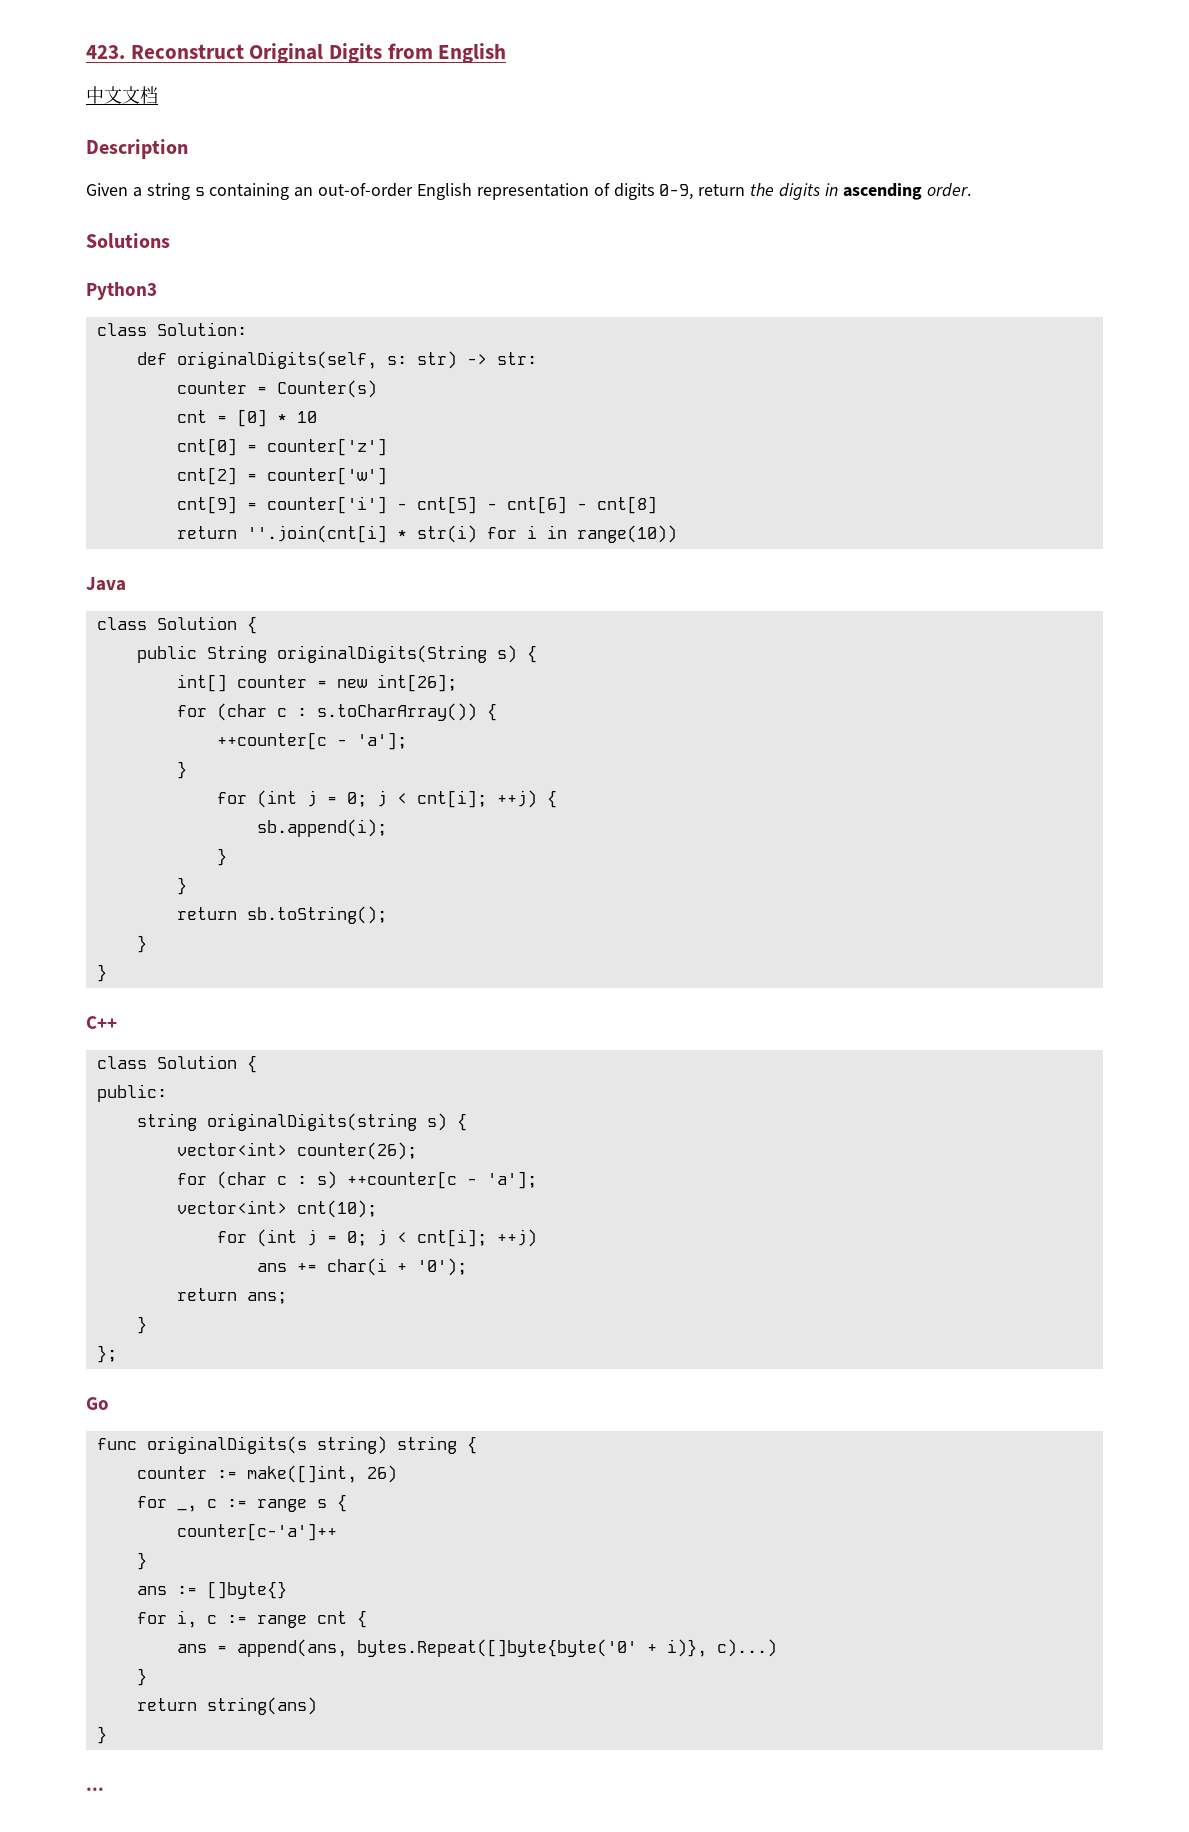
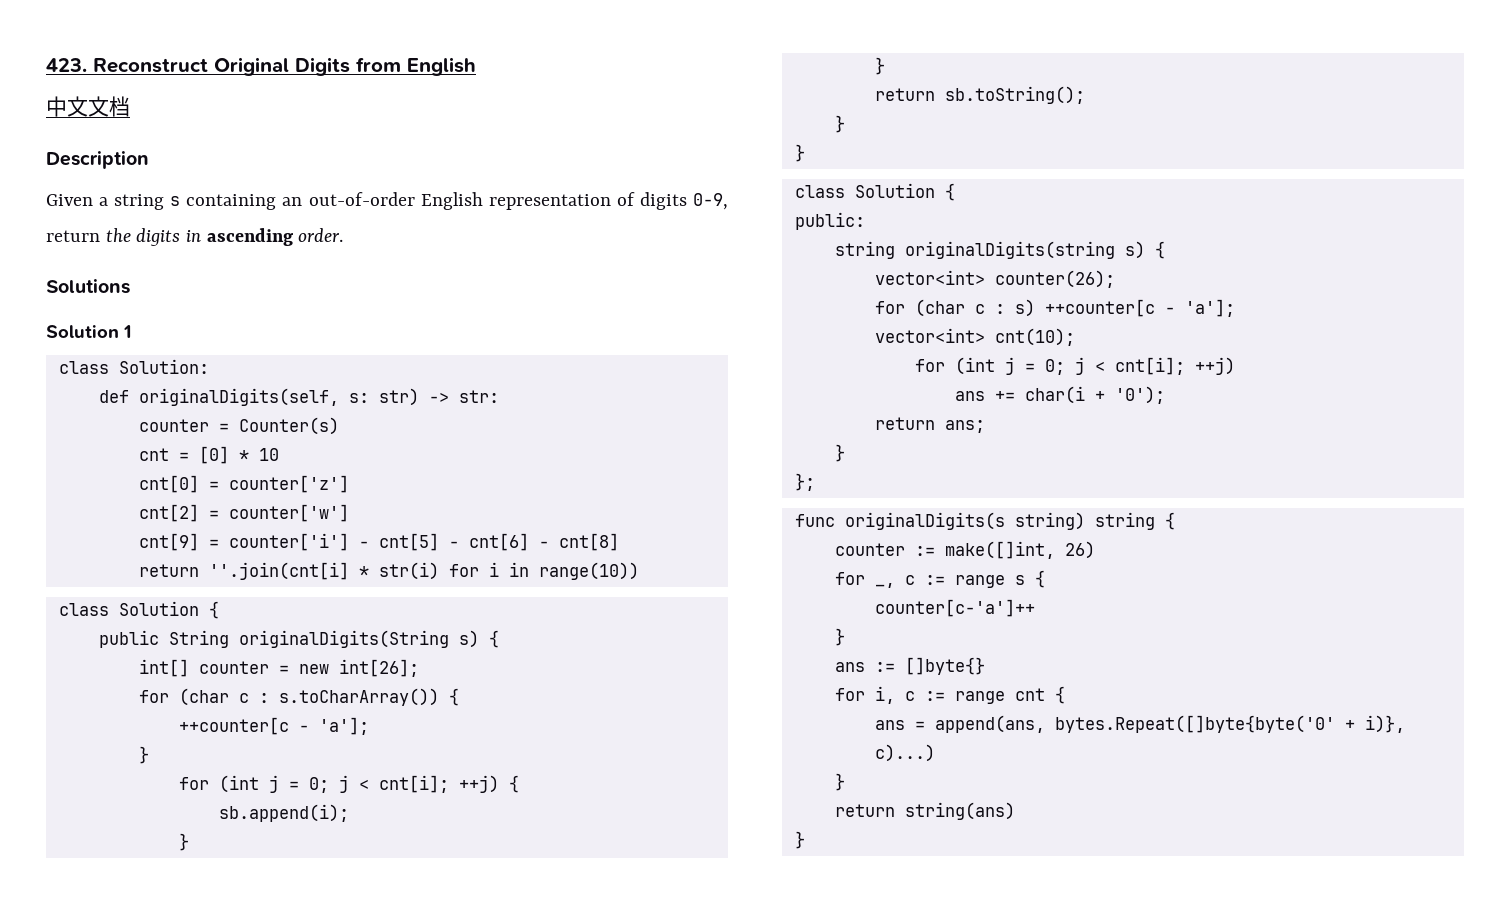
[86,282,157,300] Python3 -> [46,325,132,338] Solution 1
[86,577,126,591] // Java -> (639, 571) none
[86,1016,117,1029] // C++ -> (805, 153) none
[86,1397,109,1410] // Go -> (815, 482) none
[86,1787,104,1791] // ... -> (805, 840) none

